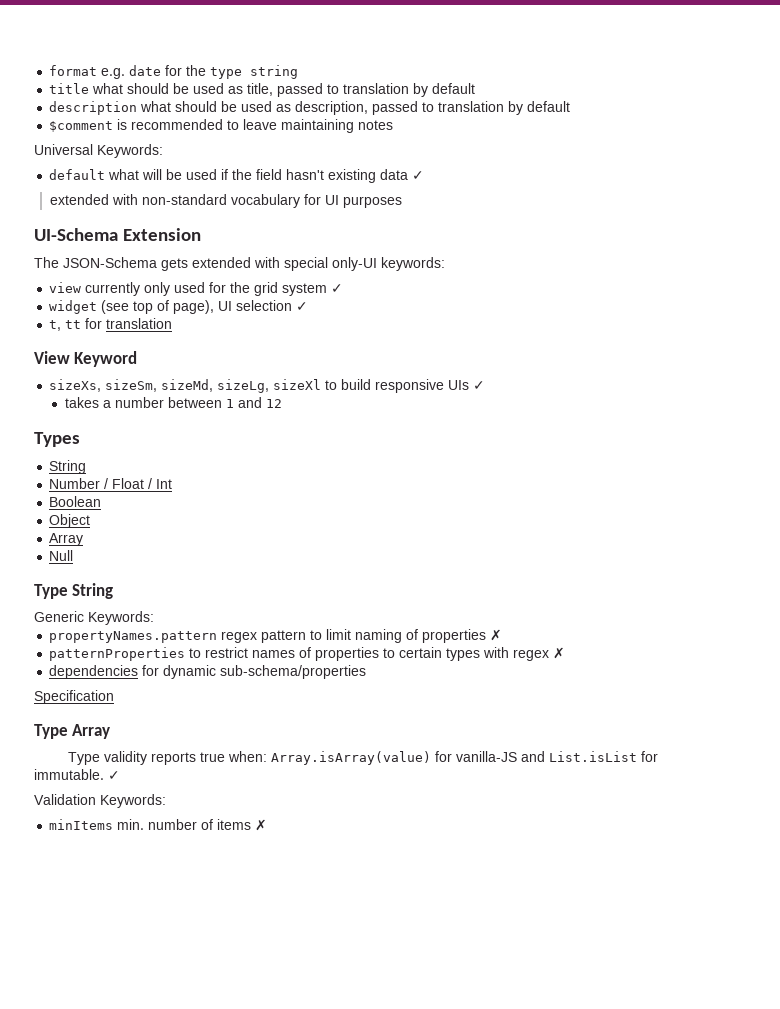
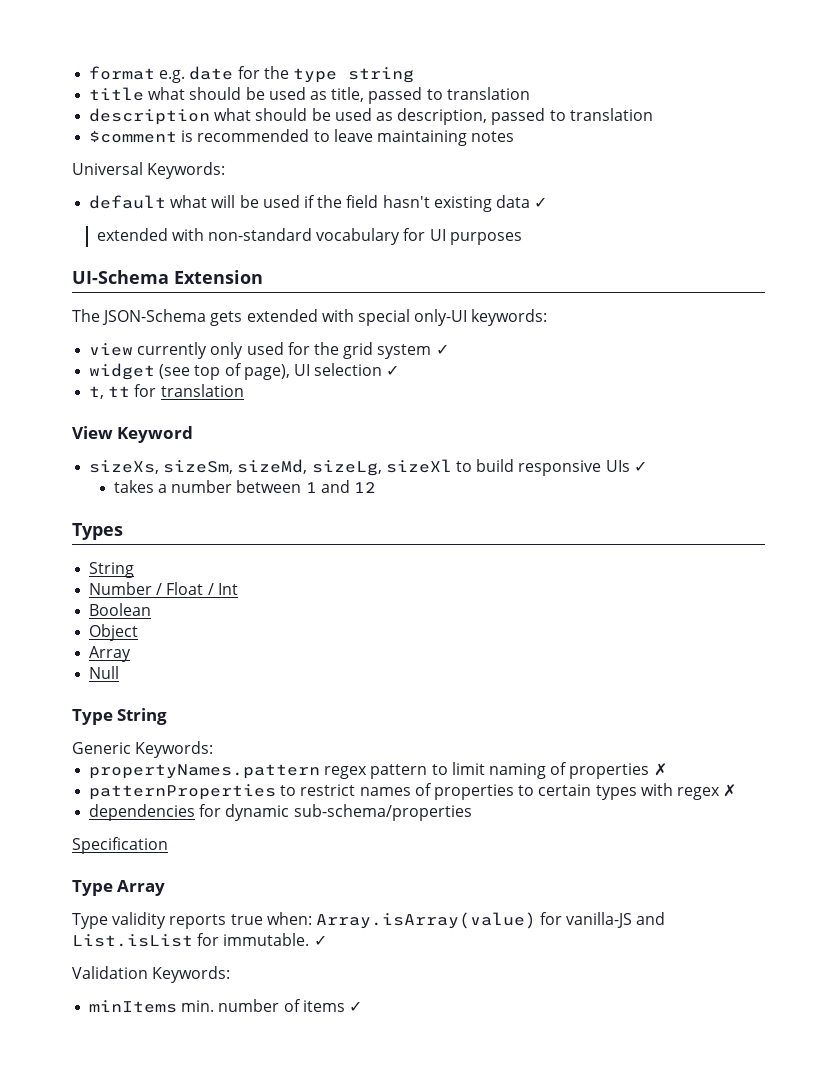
[413,83,476,97] by default -> (530, 93) none
[508,101,571,115] by default -> (653, 114) none
[255,819,268,831] ✗ -> [348,1001,362,1012] ✓

